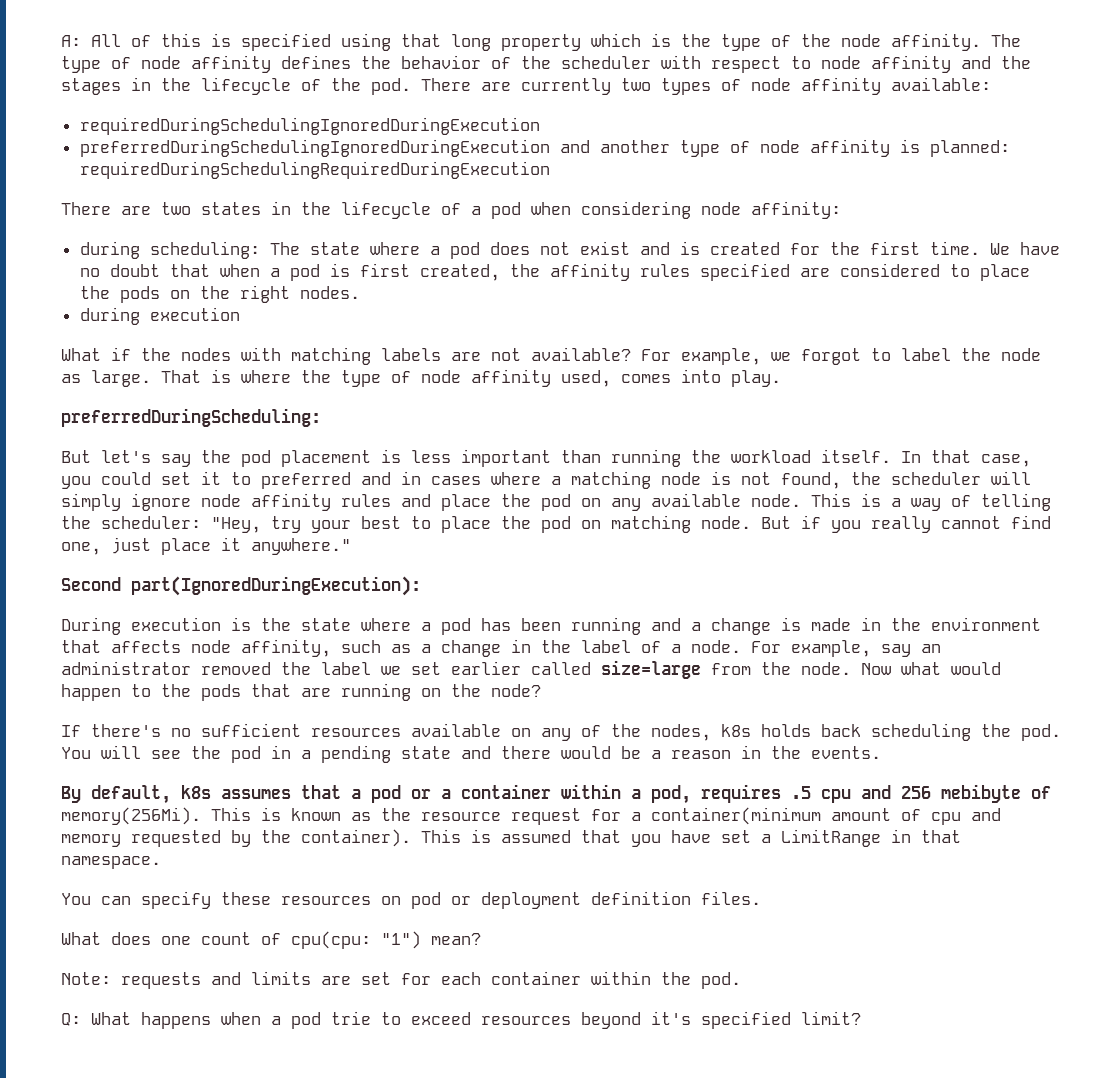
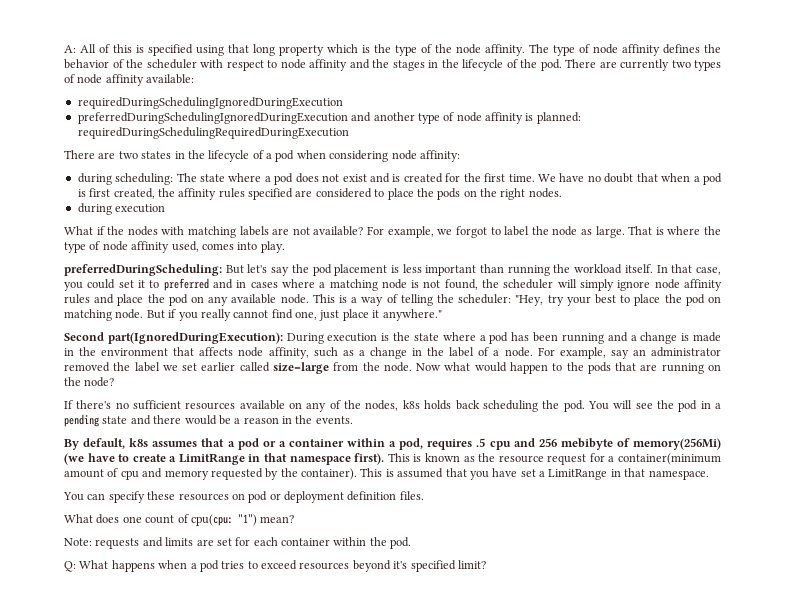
(321, 417) // -> (222, 270) none
(421, 586) // -> (283, 338) none
[61,807,201,825] memory(256Mi). -> [633,438,722,450] [64,453,385,465] memory(256Mi) (we have to create a LimitRange in that namespace first).
[331,1011,371,1025] trie -> [221,561,245,569] tries

